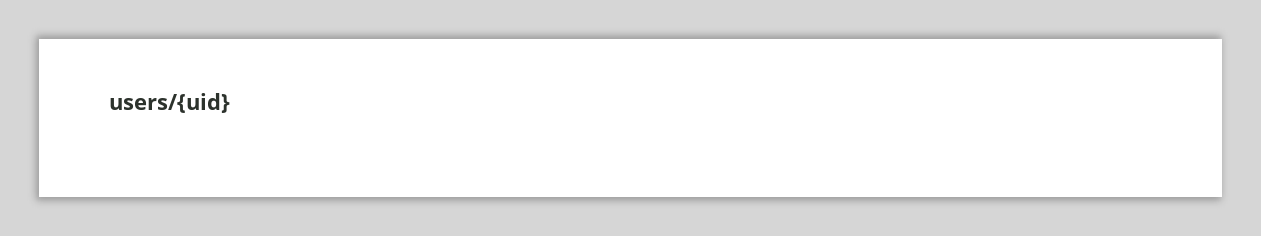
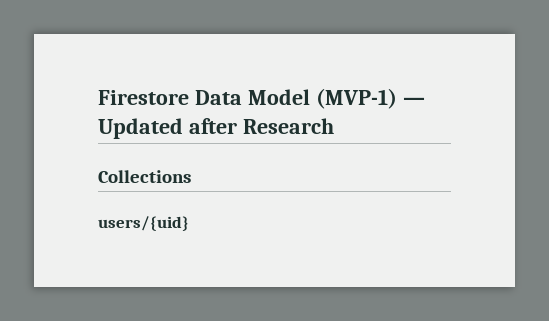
(109, 103) none -> [98,88,425,109] [98,118,334,139] [98,170,191,183] Firestore Data Model (MVP-1) — Updated after Research // Collections //

